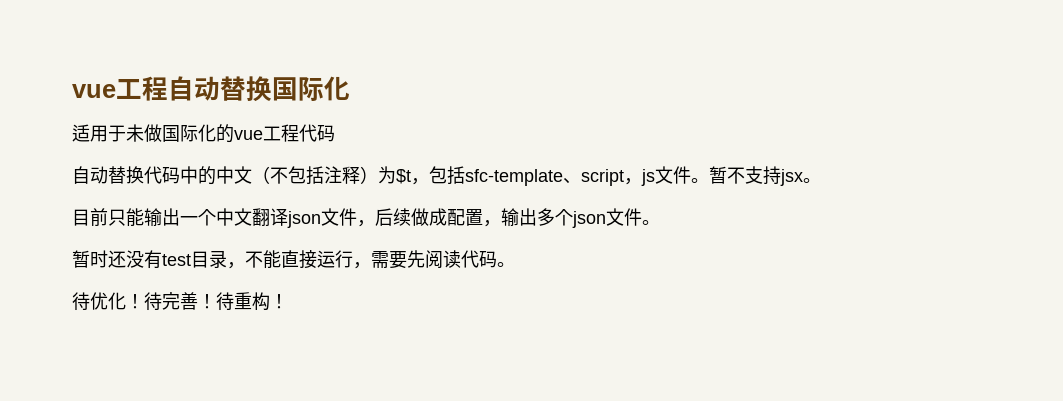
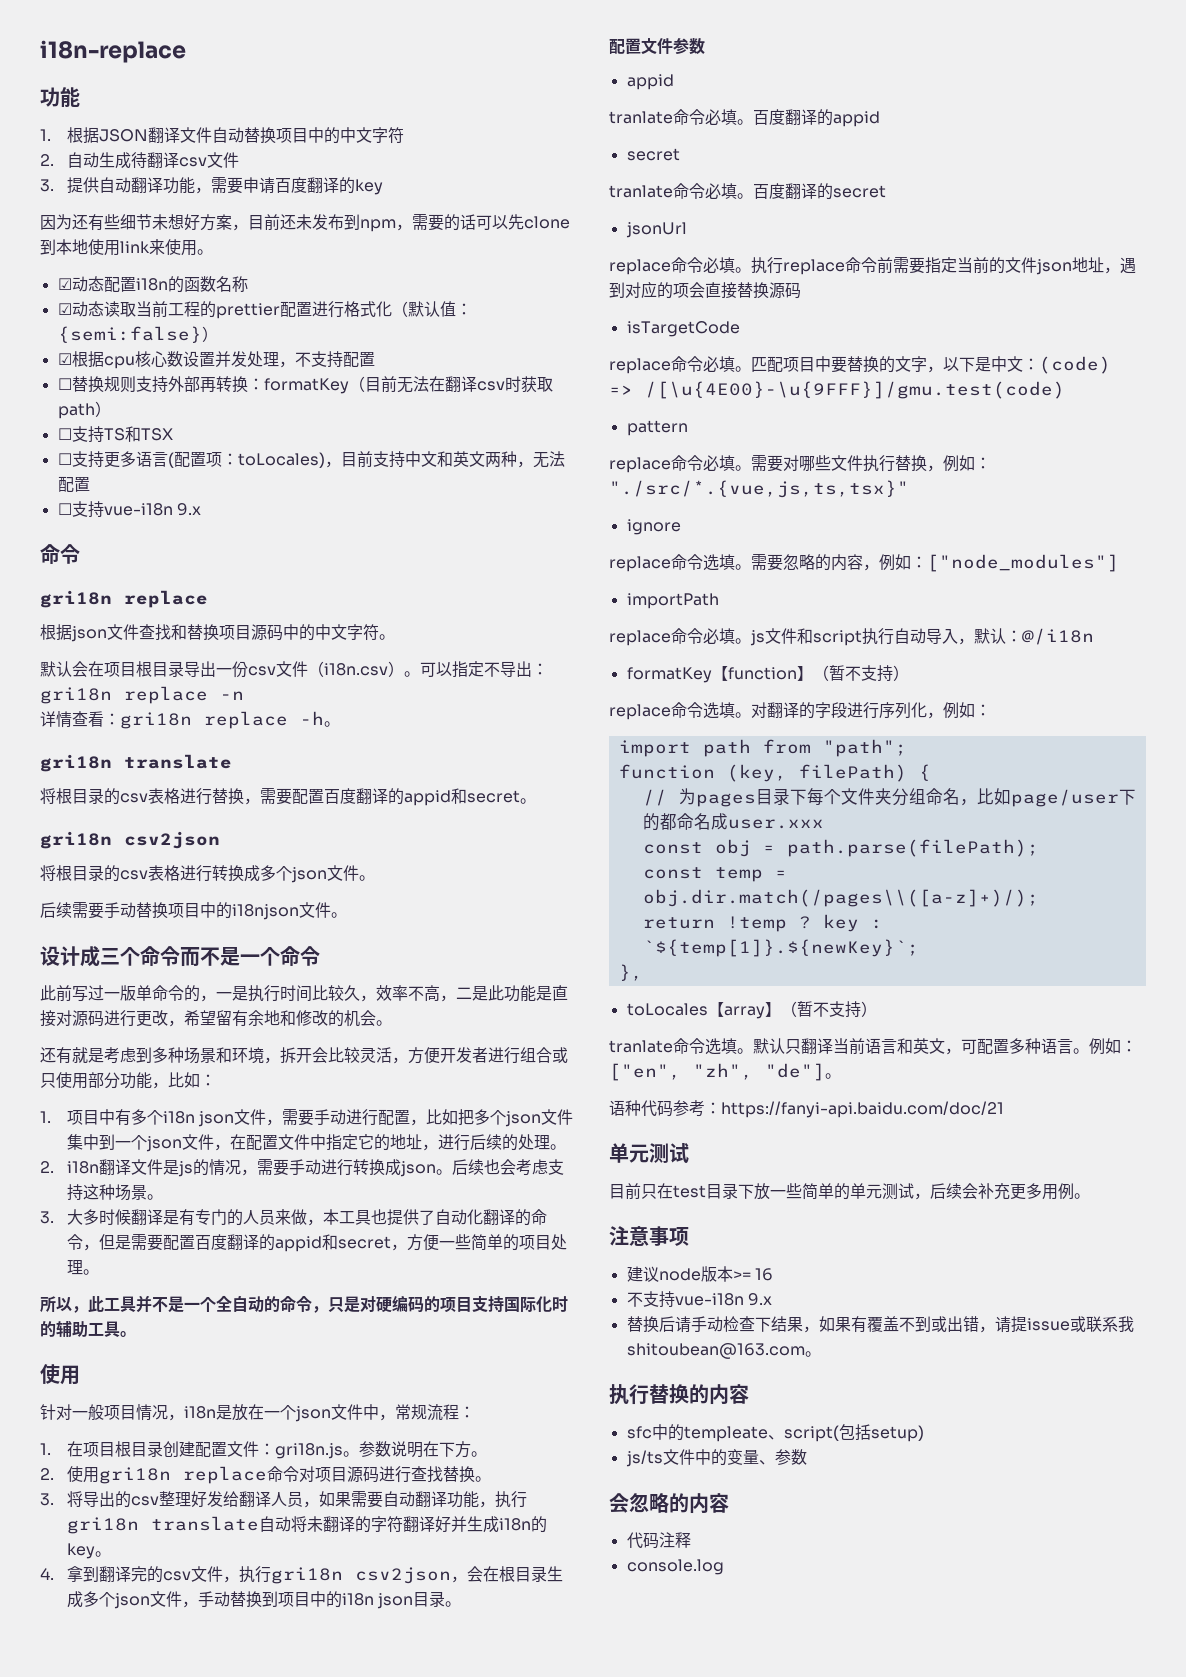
[72,76,350,102] [72,124,335,143] [72,166,821,186] [72,208,660,228] [72,250,515,269] [72,292,288,311] vue工程自动替换国际化 // 适用于未做国际化的vue工程代码 // 自动替换代码中的中文（不包括注释）为$t，包括sfc-template、script，js文件。暂不支持jsx。 // 目前只能输出一个中文翻译json文件，后续做成配置，输出多个json文件。 // 暂时还没有test目录，不能直接运行，需要先阅读代码。 // 待优化！待完善！待重构！ -> [40,40,186,63] [40,87,80,107] [40,127,405,144] [40,152,240,169] [40,177,384,195] [40,214,570,232] [40,239,213,256] [57,276,248,293] [57,301,472,319] [57,326,218,343] [57,351,375,369] [57,376,553,394] [57,401,111,419] [57,426,173,443] [57,451,565,468] [57,476,90,492] [57,501,201,518] [40,544,80,564] [40,590,208,608] [40,624,395,642] [40,661,548,678] [40,686,244,704] [40,711,340,729] [40,754,232,772] [40,788,536,806] [40,831,220,849] [40,865,375,883] [40,902,347,920] [40,945,320,967] [40,985,568,1002] [40,1010,392,1027] [40,1047,568,1064] [40,1072,216,1089] [40,1109,574,1127] [67,1134,567,1152] [40,1159,565,1177] [67,1184,164,1201] [40,1209,548,1226] [67,1234,568,1252] [67,1260,100,1275] [40,1295,568,1313] [40,1320,136,1337] [40,1364,80,1385] [40,1404,475,1422] [40,1441,488,1459] [40,1466,492,1484] [40,1491,528,1508] [67,1516,548,1534] [67,1543,112,1559] [40,1566,564,1584] [67,1591,462,1609] [609,38,705,55] [626,74,674,90] [609,109,880,127] [626,148,680,161] [609,183,886,200] [625,222,687,238] [609,257,1136,275] [609,281,801,299] [626,321,740,337] [609,356,1111,374] [609,381,1065,399] [626,420,688,436] [609,455,991,473] [609,480,909,498] [626,519,681,535] [609,554,1119,572] [626,593,719,609] [609,628,1094,646] [626,665,909,683] [609,702,991,720] [618,739,907,757] [618,764,931,782] [642,788,1136,807] [642,813,824,831] [642,839,1039,857] [642,867,787,882] [642,889,1039,907] [642,914,883,932] [642,939,919,957] [618,964,643,981] [626,1001,877,1019] [609,1038,1137,1055] [609,1063,841,1081] [609,1100,1004,1118] [609,1143,689,1163] [609,1183,1090,1200] [609,1226,689,1246] [626,1266,773,1282] [626,1291,772,1308] [626,1316,1134,1333] [626,1343,821,1359] [609,1384,749,1405] [626,1424,924,1442] [625,1449,807,1467] [609,1492,729,1514] [626,1532,691,1549] [626,1559,724,1575] i18n-replace // 功能 // 1.根据JSON翻译文件自动替换项目中的中文字符 // 2.自动生成待翻译csv文件 // 3.提供自动翻译功能，需要申请百度翻译的key // 因为还有些细节未想好方案，目前还未发布到npm，需要的话可以先clone到本地使用link来使用。 // ☑动态配置i18n的函数名称 // ☑动态读取当前工程的prettier配置进行格式化（默认值：{semi:false}） // ☑根据cpu核心数设置并发处理，不支持配置 // ☐替换规则支持外部再转换：formatKey（目前无法在翻译csv时获取path） // ☐支持TS和TSX // ☐支持更多语言(配置项：toLocales)，目前支持中文和英文两种，无法配置 // ☐支持vue-i18n 9.x // 命令 // gri18n replace // 根据json文件查找和替换项目源码中的中文字符。 // 默认会在项目根目录导出一份csv文件（i18n.csv）。可以指定不导出：gri18n replace -n // 详情查看：gri18n replace -h。 // gri18n translate // 将根目录的csv表格进行替换，需要配置百度翻译的appid和secret。 // gri18n csv2json // 将根目录的csv表格进行转换成多个json文件。 // 后续需要手动替换项目中的i18njson文件。 // 设计成三个命令而不是一个命令 // 此前写过一版单命令的，一是执行时间比较久，效率不高，二是此功能是直接对源码进行更改，希望留有余地和修改的机会。 // 还有就是考虑到多种场景和环境，拆开会比较灵活，方便开发者进行组合或只使用部分功能，比如： // 1.项目中有多个i18n json文件，需要手动进行配置，比如把多个json文件集中到一个json文件，在配置文件中指定它的地址，进行后续的处理。 // 2. i18n翻译文件是js的情况，需要手动进行转换成json。后续也会考虑支持这种场景。 // 3.大多时候翻译是有专门的人员来做，本工具也提供了自动化翻译的命令，但是需要配置百度翻译的appid和secret，方便一些简单的项目处理。 // 所以，此工具并不是一个全自动的命令，只是对硬编码的项目支持国际化时的辅助工具。 // 使用 // 针对一般项目情况，i18n是放在一个json文件中，常规流程： // 1.在项目根目录创建配置文件：gri18n.js。参数说明在下方。 // 2.使用gri18n replace命令对项目源码进行查找替换。 // 3.将导出的csv整理好发给翻译人员，如果需要自动翻译功能，执行gri18n translate自动将未翻译的字符翻译好并生成i18n的key。 // 4.拿到翻译完的csv文件，执行gri18n csv2json，会在根目录生成多个json文件，手动替换到项目中的i18n json目录。 // 配置文件参数 // appid // tranlate命令必填。百度翻译的appid // secret // tranlate命令必填。百度翻译的secret // jsonUrl // replace命令必填。执行replace命令前需要指定当前的文件json地址，遇到对应的项会直接替换源码 // isTargetCode // replace命令必填。匹配项目中要替换的文字，以下是中文：(code) => /[\u{4E00}-\u{9FFF}]/gmu.test(code) // pattern // replace命令必填。需要对哪些文件执行替换，例如："./src/*.{vue,js,ts,tsx}" // ignore // replace命令选填。需要忽略的内容，例如：["node_modules"] // importPath // replace命令必填。js文件和script执行自动导入，默认：@/i18n // formatKey【function】（暂不支持） // replace命令选填。对翻译的字段进行序列化，例如： // import path from "path"; // function (key, filePath) { // // 为pages目录下每个文件夹分组命名，比如page/user下的都命名成user.xxx // const obj = path.parse(filePath); // const temp = obj.dir.match(/pages\\([a-z]+)/); // return !temp ? key : `${temp[1]}.${newKey}`; // }, // toLocales【array】（暂不支持） // tranlate命令选填。默认只翻译当前语言和英文，可配置多种语言。例如：["en", "zh", "de"]。 // 语种代码参考：https://fanyi-api.baidu.com/doc/21 // 单元测试 // 目前只在test目录下放一些简单的单元测试，后续会补充更多用例。 // 注意事项 // 建议node版本>= 16 // 不支持vue-i18n 9.x // 替换后请手动检查下结果，如果有覆盖不到或出错，请提issue或联系我shitoubean@163.com。 // 执行替换的内容 // sfc中的templeate、script(包括setup) // js/ts文件中的变量、参数 // 会忽略的内容 // 代码注释 // console.log

